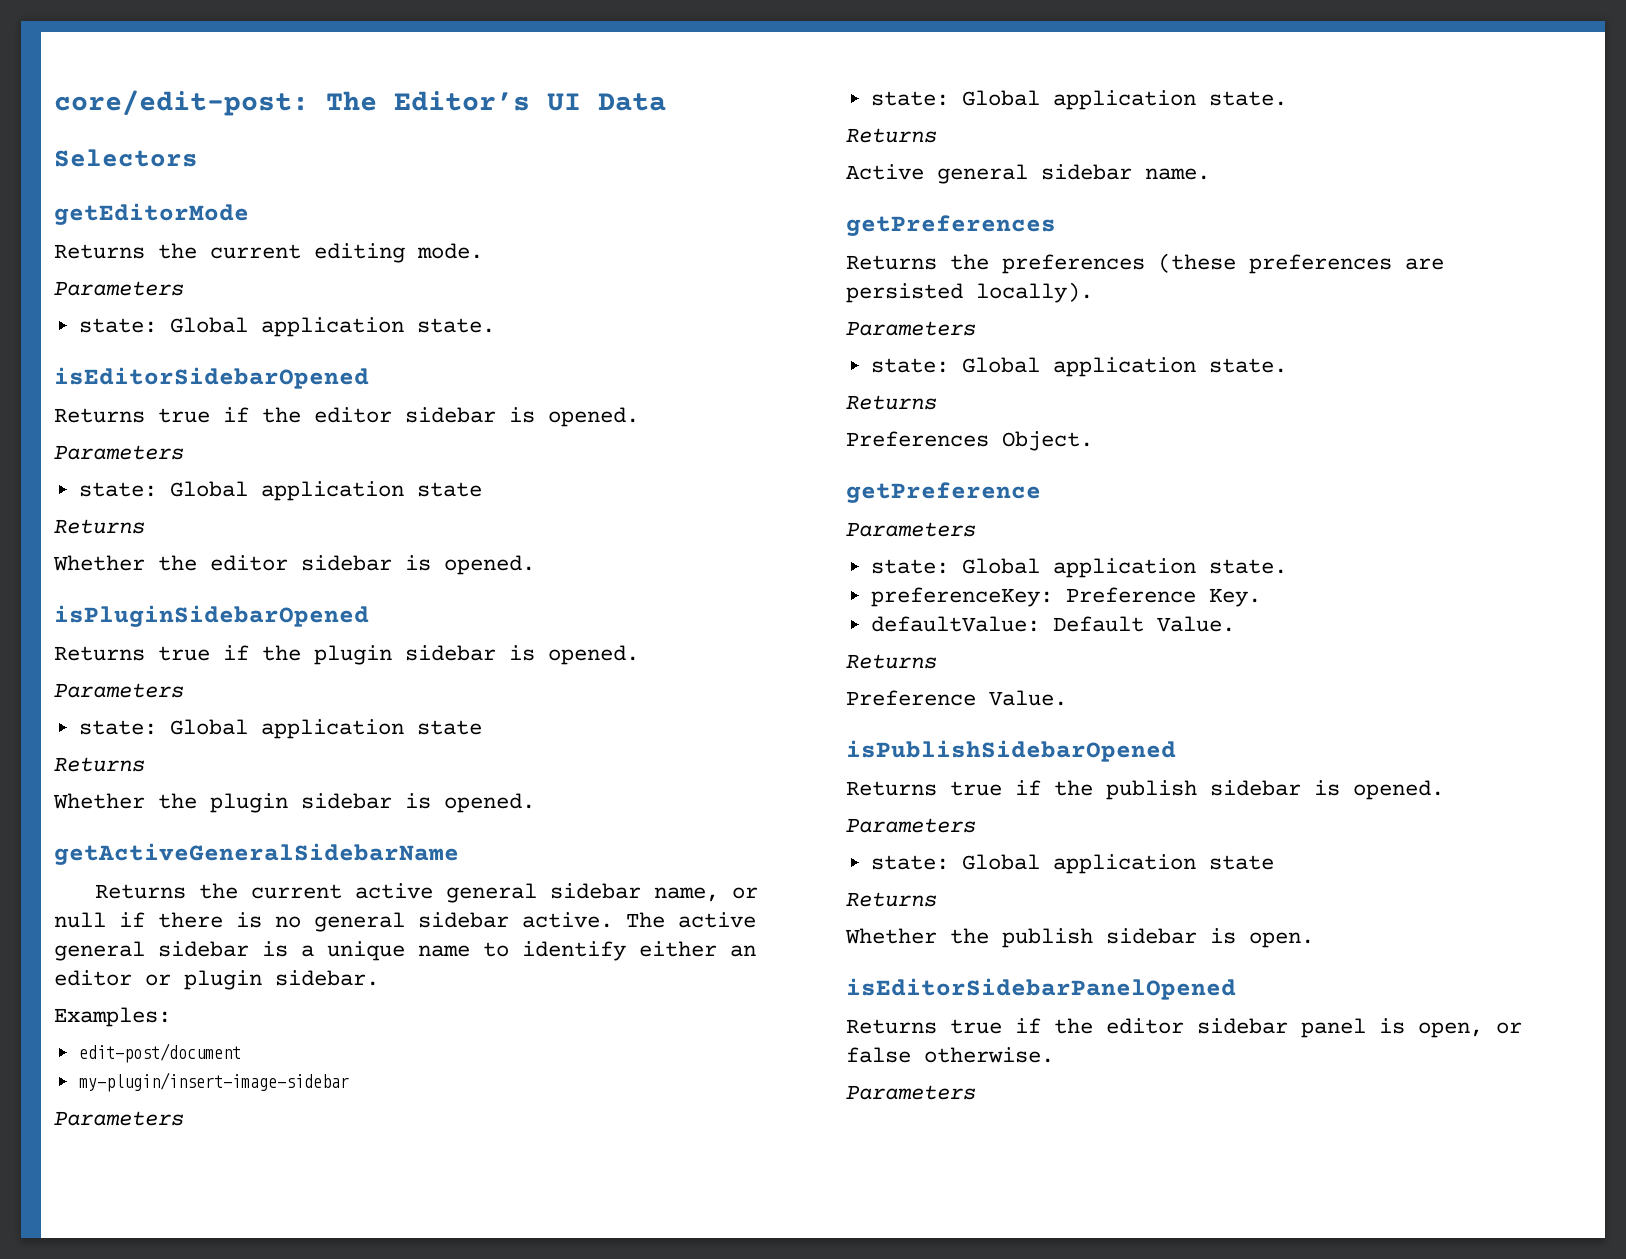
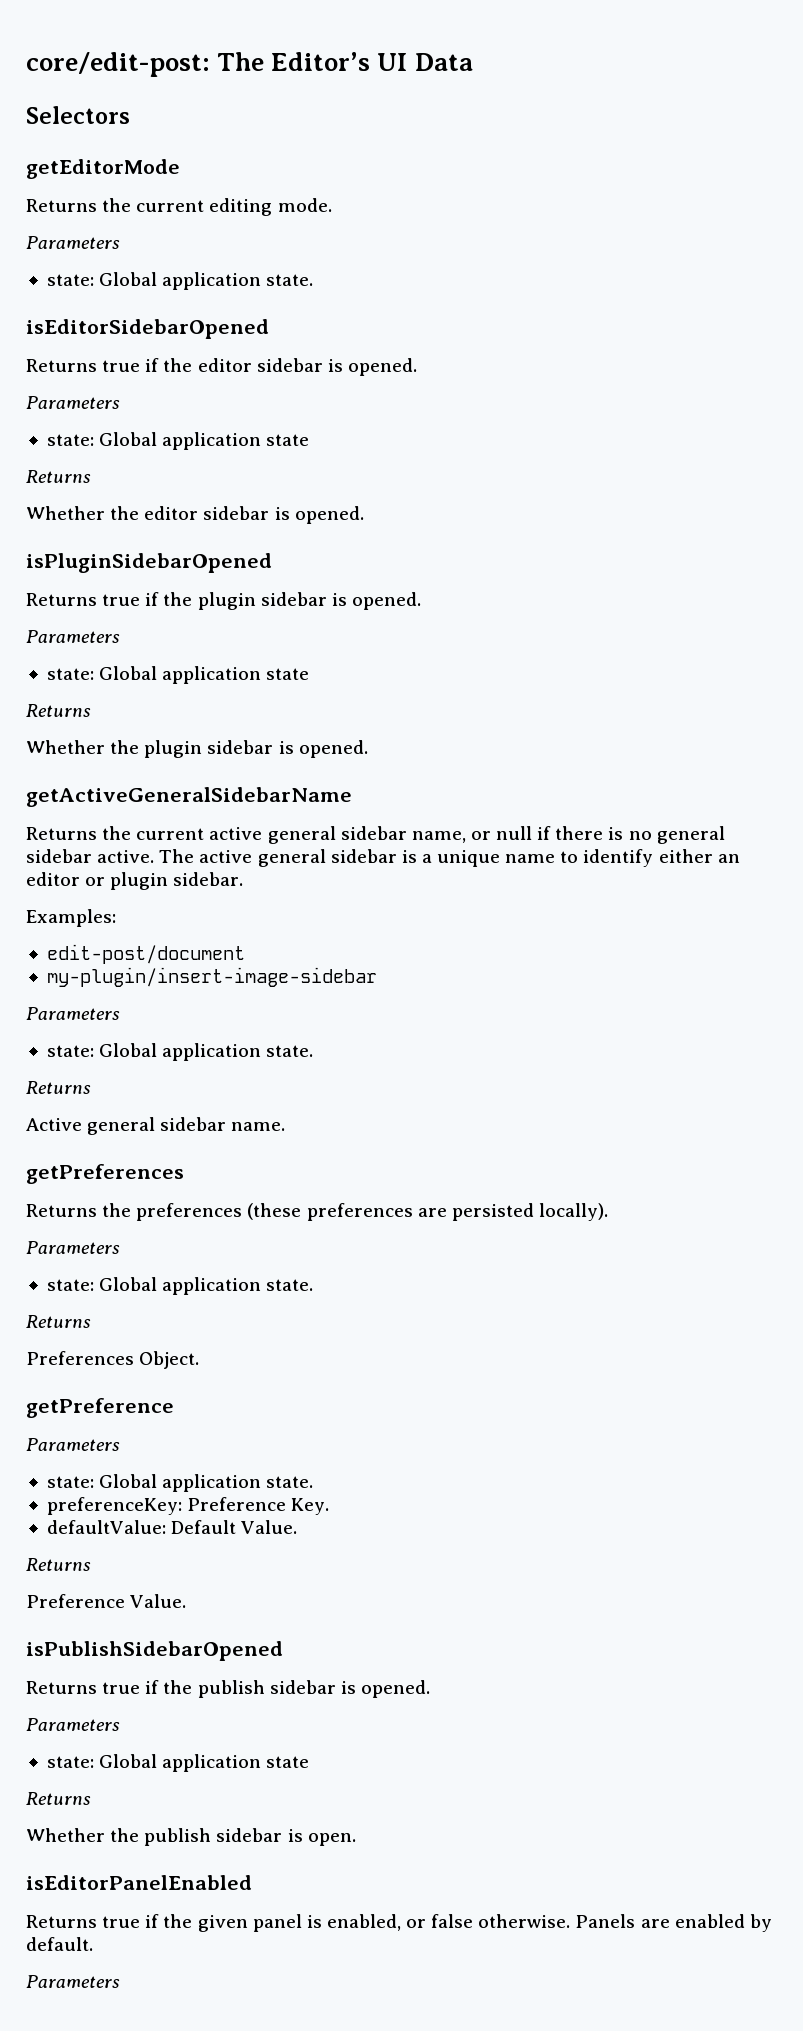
[846,978,1236,1000] [846,1018,1288,1034] isEditorSidebarPanelOpened // Returns true if the editor sidebar -> [26,1875,252,1890] [26,1914,248,1932] isEditorPanelEnabled // Returns true if the given
[1418,1022,1483,1038] open, -> [326,1914,401,1931] enabled,
(1054, 1055) none -> [575,1914,772,1932] [26,1937,93,1951] Panels are enabled by default.

